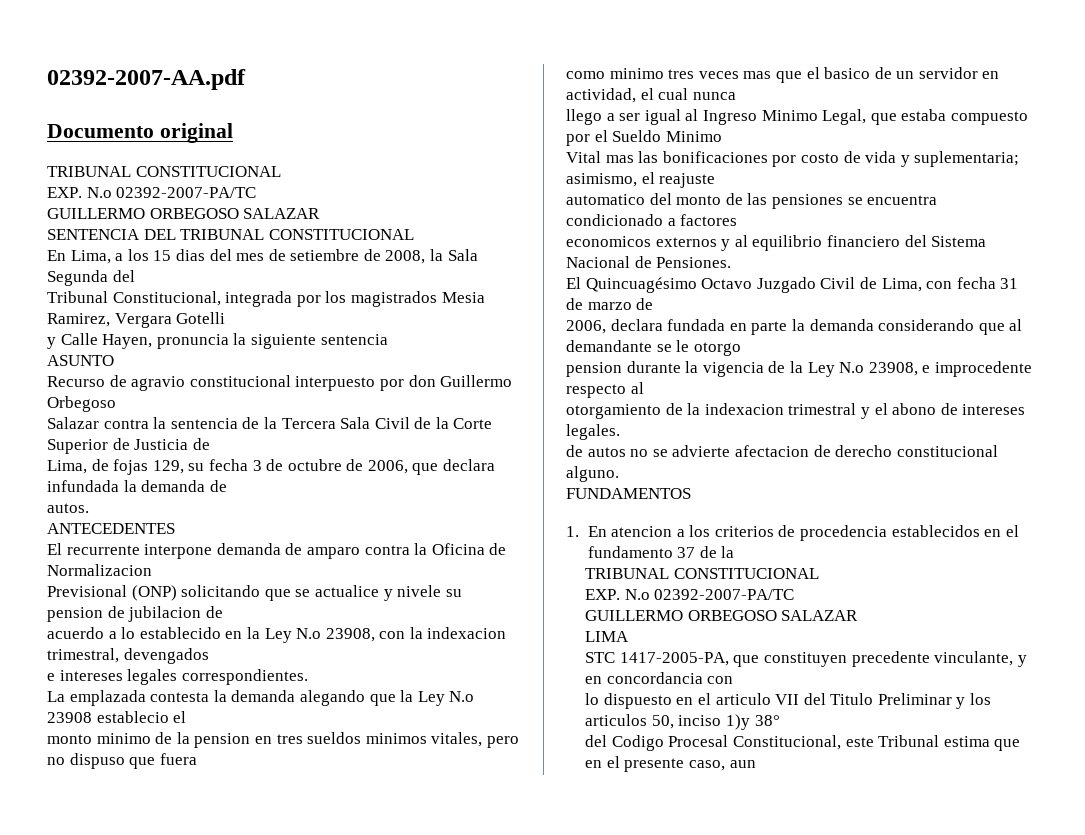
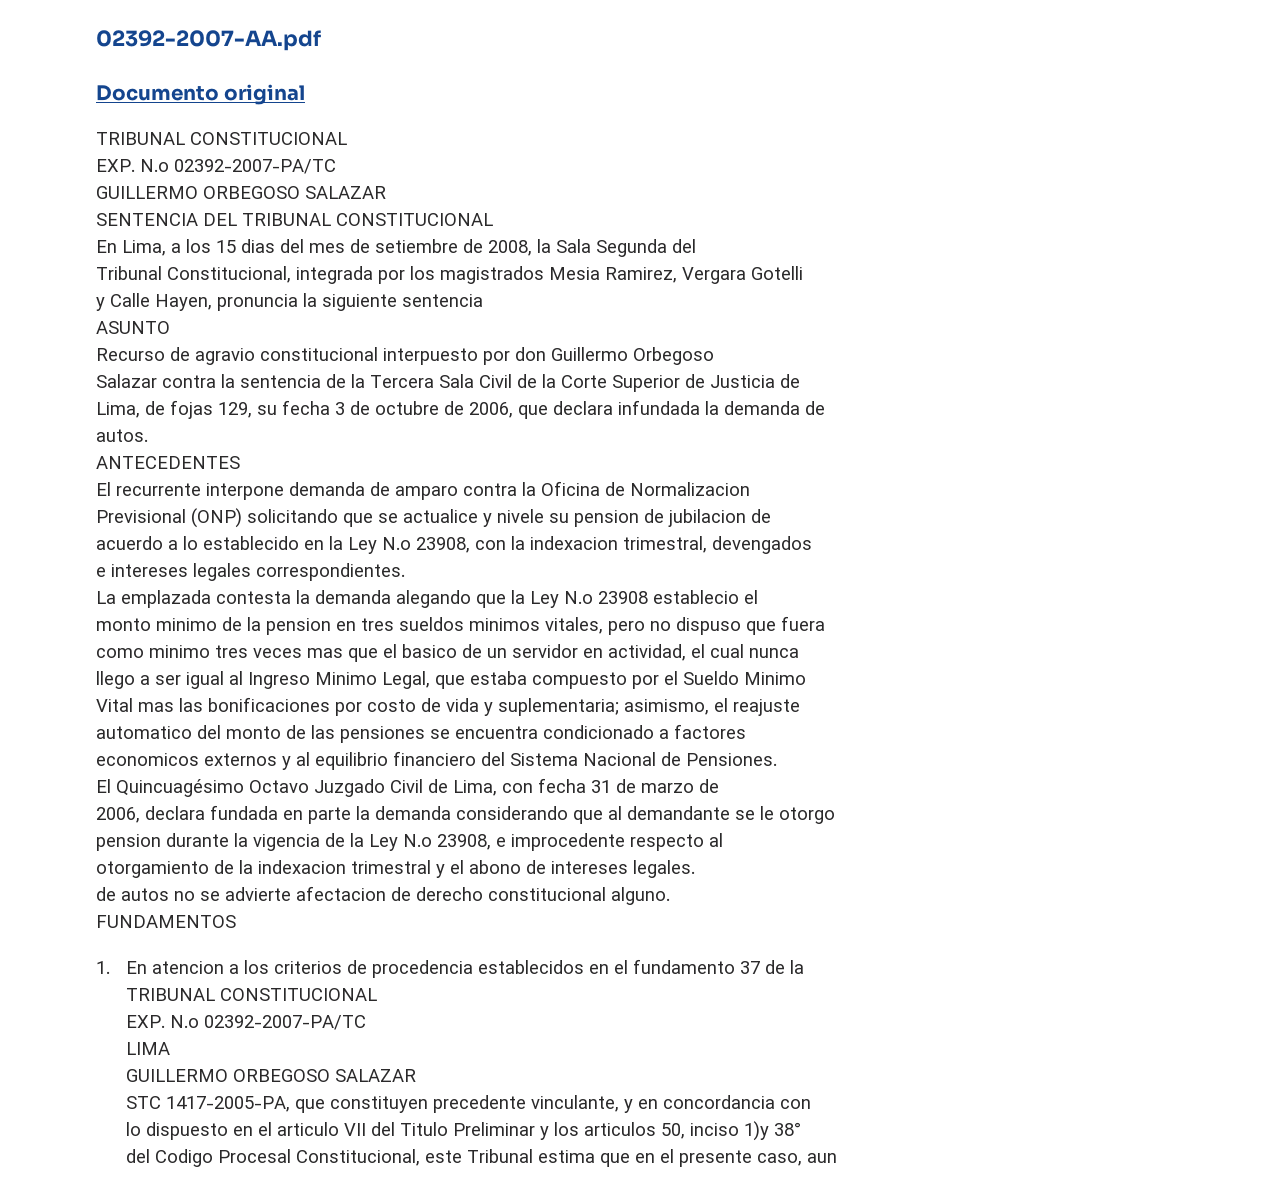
[585,610,859,621] [585,631,630,642] // GUILLERMO ORBEGOSO SALAZAR // LIMA -> [125,1042,170,1055] [125,1069,416,1082] // LIMA // GUILLERMO ORBEGOSO SALAZAR

